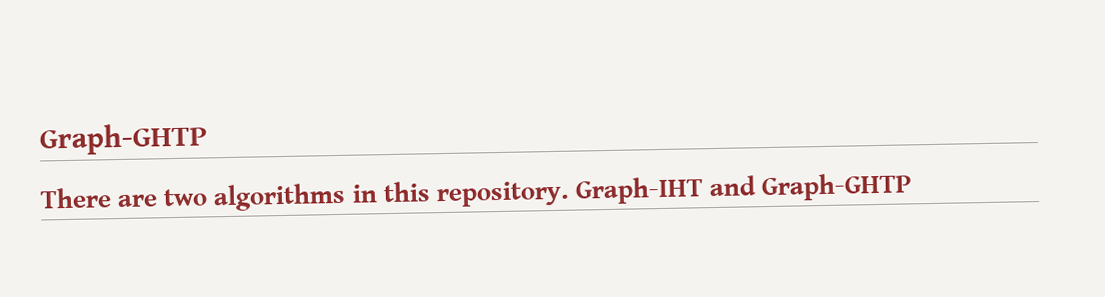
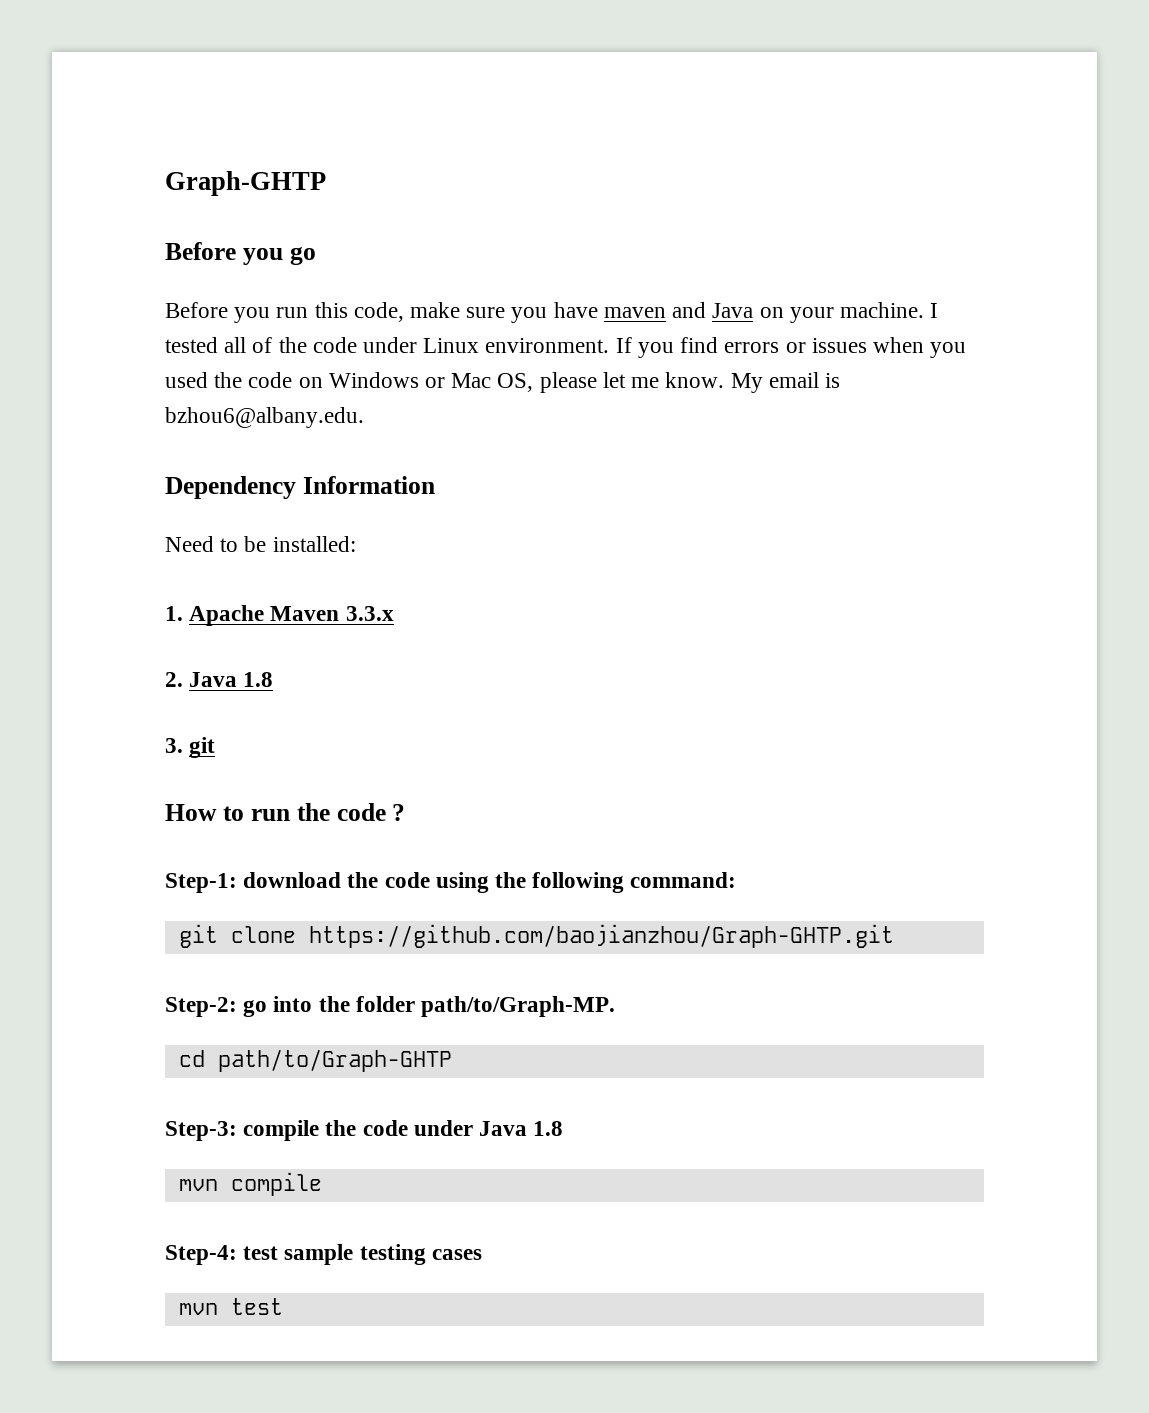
[40,172,913,212] There are two algorithms in this repository. Graph-IHT and Graph-GHTP -> [165,242,316,265] [165,302,939,323] [165,337,967,358] [165,372,840,393] [165,407,364,428] [165,476,435,499] [165,536,356,552] [165,605,394,626] [165,672,274,687] [165,737,216,758] [165,803,406,821] [165,872,737,893] [178,924,894,948] [165,996,616,1017] [178,1049,452,1072] [165,1120,564,1141] [178,1172,322,1196] [165,1244,482,1265] [178,1298,283,1315] Before you go // Before you run this code, make sure you have maven and Java on your machine. I tested all of the code under Linux environment. If you find errors or issues when you used the code on Windows or Mac OS, please let me know. My email is bzhou6@albany.edu. // Dependency Information // Need to be installed: // 1. Apache Maven 3.3.x // 2. Java 1.8 // 3. git // How to run the code ? // Step-1: download the code using the following command: // git clone https://github.com/baojianzhou/Graph-GHTP.git // Step-2: go into the folder path/to/Graph-MP. // cd path/to/Graph-GHTP // Step-3: compile the code under Java 1.8 // mvn compile // Step-4: test sample testing cases // mvn test

